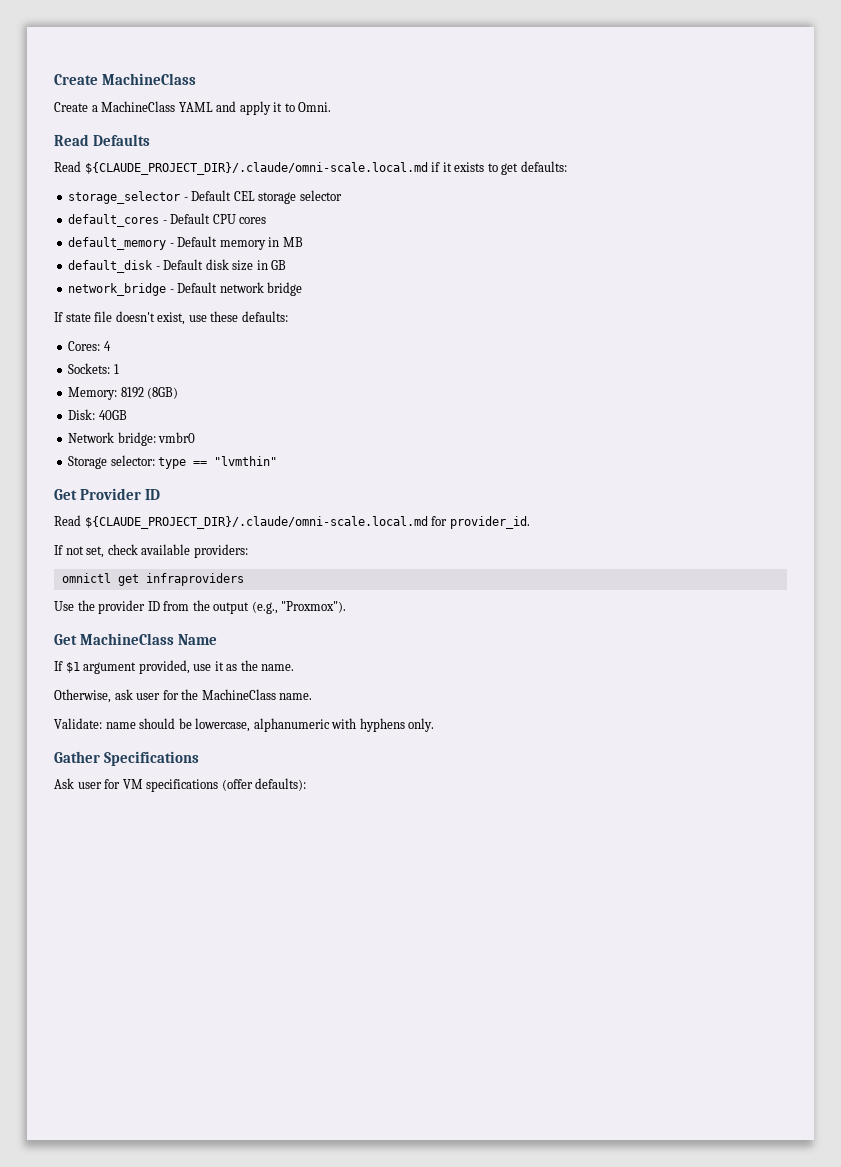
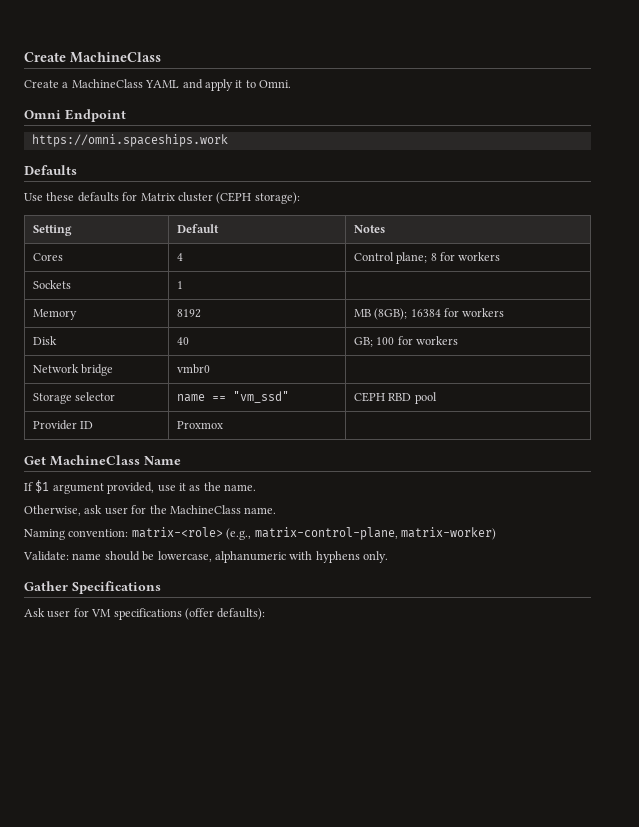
[54,134,150,146] [54,161,567,175] [68,190,342,204] [68,213,267,227] [68,236,303,250] [68,259,287,273] [68,282,303,296] [54,311,288,325] [68,341,111,351] [68,363,119,374] [68,387,179,400] [68,409,127,420] [68,432,196,446] [68,455,278,469] [54,488,160,500] [54,515,530,529] [54,544,248,558] [61,573,244,586] [54,600,347,614] Read Defaults // Read ${CLAUDE_PROJECT_DIR}/.claude/omni-scale.local.md if it exists to get defaults: // storage_selector - Default CEL storage selector // default_cores - Default CPU cores // default_memory - Default memory in MB // default_disk - Default disk size in GB // network_bridge - Default network bridge // If state file doesn't exist, use these defaults: // Cores: 4 // Sockets: 1 // Memory: 8192 (8GB) // Disk: 40GB // Network bridge: vmbr0 // Storage selector: type == "lvmthin" // Get Provider ID // Read ${CLAUDE_PROJECT_DIR}/.claude/omni-scale.local.md for provider_id. // If not set, check available providers: // omnictl get infraproviders // Use the provider ID from the output (e.g., "Proxmox"). -> [24,109,126,122] [31,134,228,147] [24,165,77,175] [24,192,300,204] [32,225,72,236] [176,224,219,233] [353,225,385,233] [32,253,63,261] [176,253,183,261] [353,252,501,264] [32,280,71,289] [176,281,183,289] [32,309,77,320] [176,309,201,318] [353,308,505,320] [32,336,57,345] [176,337,189,345] [353,336,458,347] [32,364,114,376] [176,364,210,374] [32,392,116,404] [176,391,289,403] [353,392,437,404] [32,420,94,430] [176,421,223,429] Omni Endpoint // https://omni.spaceships.work // Defaults // Use these defaults for Matrix cluster (CEPH storage): // Setting | Default | Notes // Cores | 4 | Control plane; 8 for workers // Sockets | 1 | // Memory | 8192 | MB (8GB); 16384 for workers // Disk | 40 | GB; 100 for workers // Network bridge | vmbr0 | // Storage selector | name == "vm_ssd" | CEPH RBD pool // Provider ID | Proxmox |
(313, 696) none -> [24,527,496,540] // Naming convention: matrix-<role> (e.g., matrix-control-plane, matrix-worker)

